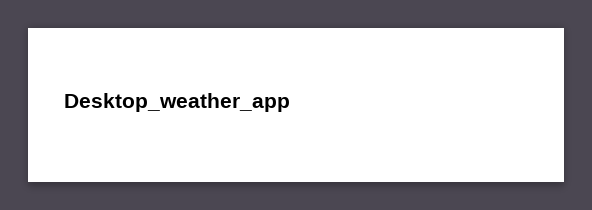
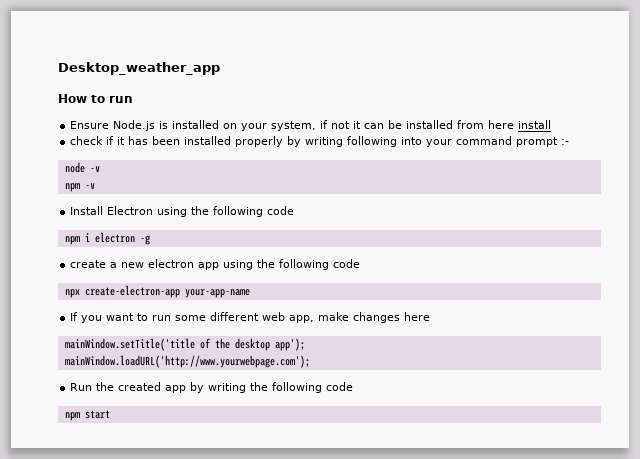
(290, 102) none -> [58,94,133,103] [70,120,552,131] [70,136,570,147] [64,162,100,173] [64,183,95,192] [70,206,295,217] [64,232,150,245] [70,259,361,270] [64,285,250,298] [70,312,431,323] [64,338,305,351] [64,355,310,368] [70,382,354,393] [64,410,110,421] // How to run // Ensure Node.js is installed on your system, if not it can be installed from here install // check if it has been installed properly by writing following into your command prompt :- // node -v // npm -v // Install Electron using the following code // npm i electron -g // create a new electron app using the following code // npx create-electron-app your-app-name // If you want to run some different web app, make changes here // mainWindow.setTitle('title of the desktop app'); // mainWindow.loadURL('http://www.yourwebpage.com'); // Run the created app by writing the following code // npm start

